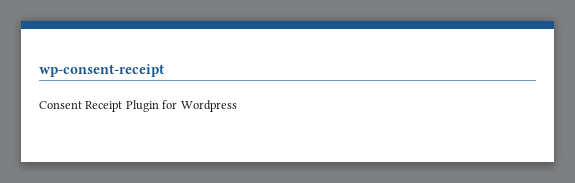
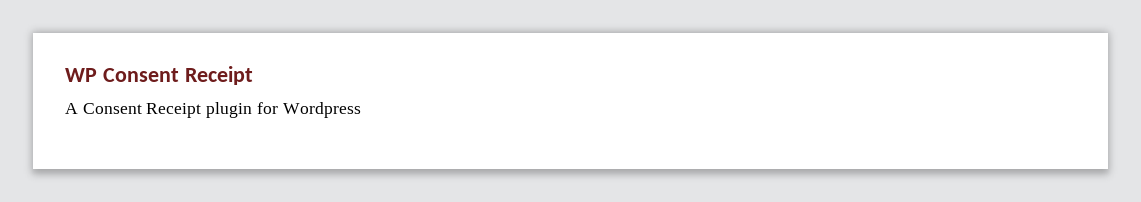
[39,64,164,77] [39,100,159,112] wp-consent-receipt // Consent Receipt Plugin -> [65,66,253,85] [65,102,253,118] WP Consent Receipt // A Consent Receipt plugin

